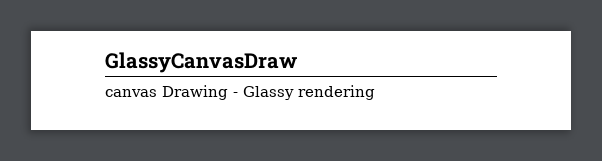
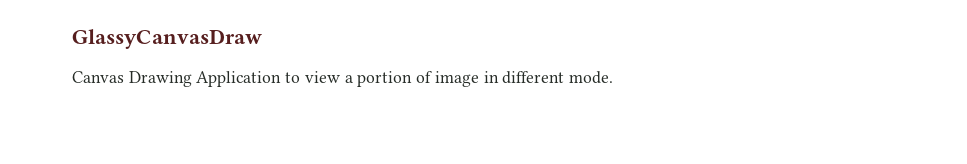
[105,85,375,100] canvas Drawing - Glassy rendering -> [72,71,613,87] Canvas Drawing Application to view a portion of image in different mode.

